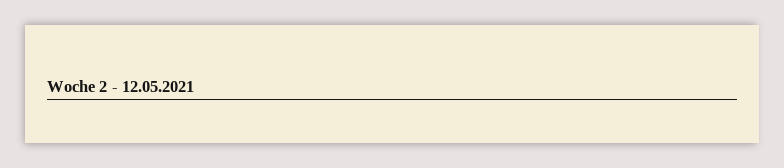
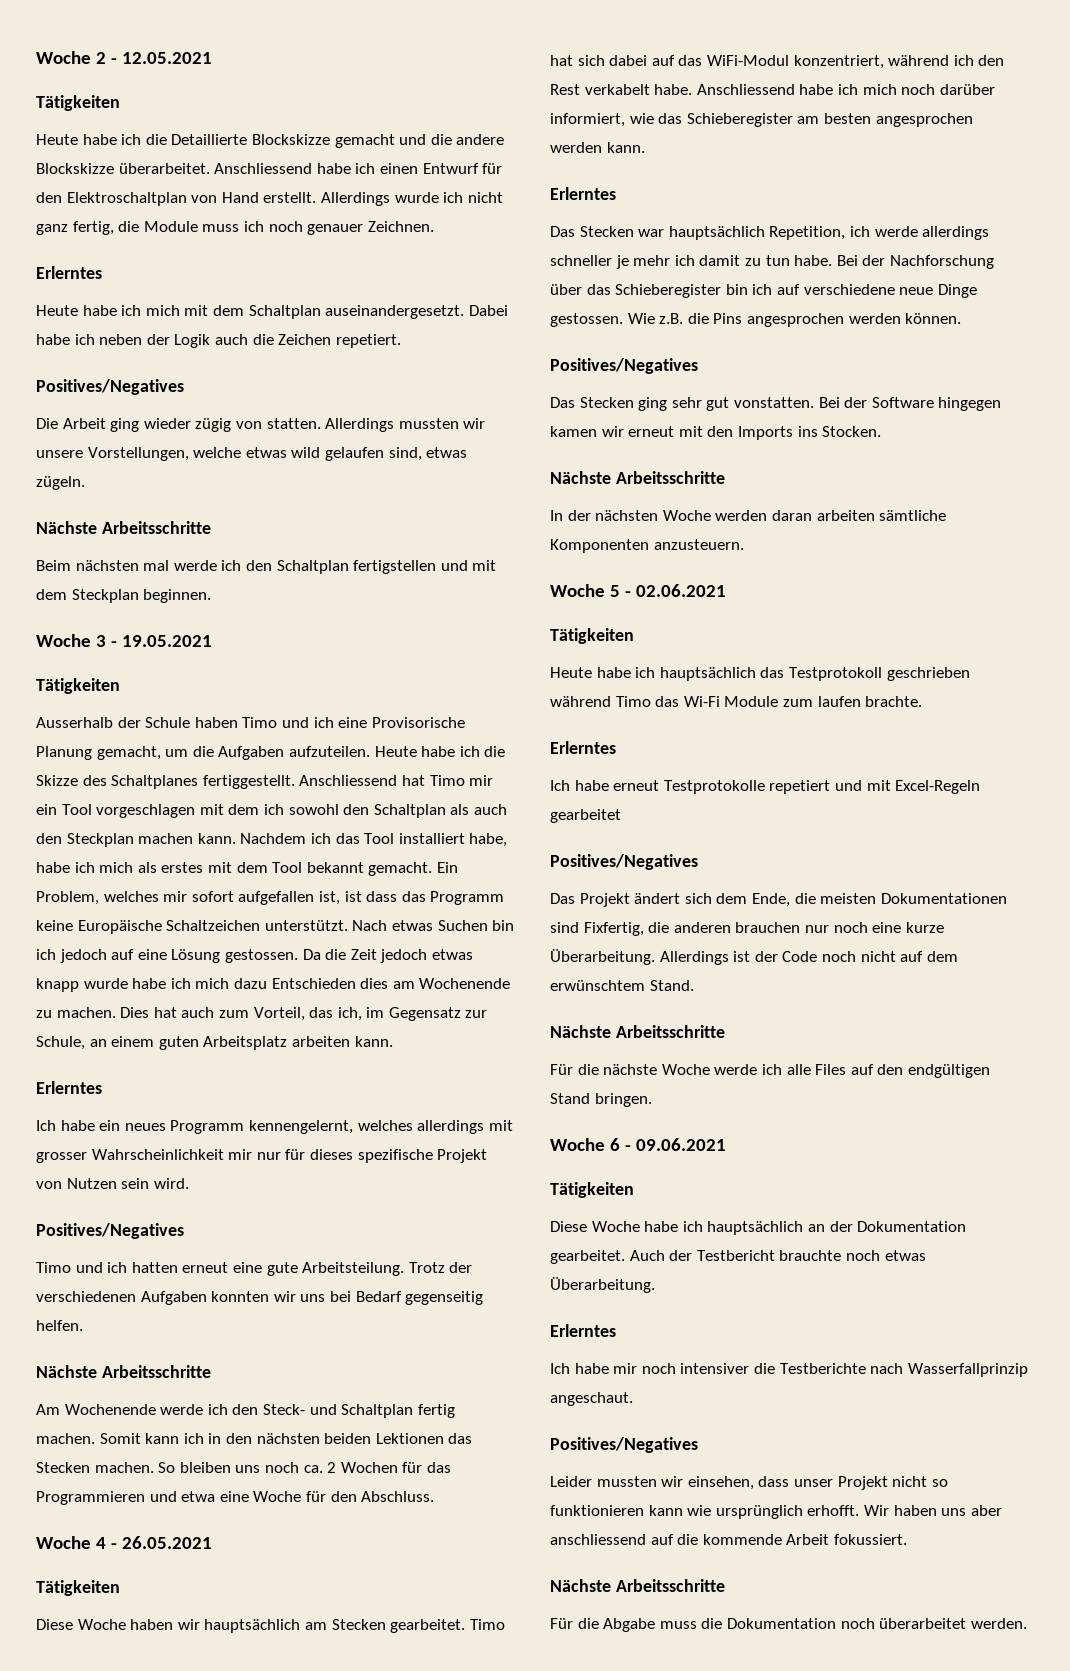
(195, 86) none -> [36,95,120,111] [36,134,505,148] [36,163,503,174] [36,192,503,206] [36,221,434,235] [36,266,102,279] [36,305,508,319] [36,334,401,348] [36,379,184,395] [36,418,486,432] [36,447,468,461] [36,476,85,490] [36,521,211,534] [36,560,497,574] [36,589,212,603] [36,634,212,647] [36,678,120,694] [36,717,465,728] [36,746,506,760] [36,775,494,789] [36,804,507,818] [36,833,508,847] [36,862,458,876] [36,891,505,905] [36,920,515,934] [36,949,473,963] [36,978,511,992] [36,1007,488,1021] [36,1036,393,1050] [36,1081,102,1094] [36,1120,513,1134] [36,1149,488,1163] [36,1178,189,1189] [36,1223,184,1239] [36,1262,473,1276] [36,1291,484,1305] [36,1320,83,1331] [36,1365,211,1378] [36,1404,455,1418] [36,1433,473,1444] [36,1462,451,1473] [36,1491,435,1505] [36,1536,212,1549] [36,1580,120,1596] [36,1619,505,1633] [550,55,1005,69] [550,84,995,95] [550,113,973,127] [550,142,645,153] [550,187,616,200] [550,226,990,240] [550,255,994,269] [550,284,977,298] [550,313,962,327] [550,358,698,374] [550,397,1002,411] [550,426,882,440] [550,471,725,484] [550,510,947,521] [550,539,744,553] [550,584,726,597] [550,628,634,644] [550,667,970,681] [550,696,923,707] [550,741,616,754] [550,780,981,794] [550,809,621,823] [550,854,698,870] [550,893,1007,907] [550,922,944,936] [550,949,958,965] [550,980,694,991] [550,1025,725,1038] [550,1064,990,1078] [550,1093,652,1107] [550,1138,726,1151] [550,1182,634,1198] [550,1221,967,1235] [550,1250,926,1264] [550,1277,655,1293] [550,1324,616,1337] [550,1363,1028,1377] [550,1392,633,1406] [550,1437,698,1453] [550,1476,948,1490] [550,1505,1002,1519] [550,1534,907,1545] [550,1579,725,1592] [550,1618,1027,1632] // Tätigkeiten // Heute habe ich die Detaillierte Blockskizze gemacht und die andere Blockskizze überarbeitet. Anschliessend habe ich einen Entwurf für den Elektroschaltplan von Hand erstellt. Allerdings wurde ich nicht ganz fertig, die Module muss ich noch genauer Zeichnen. // Erlerntes // Heute habe ich mich mit dem Schaltplan auseinandergesetzt. Dabei habe ich neben der Logik auch die Zeichen repetiert. // Positives/Negatives // Die Arbeit ging wieder zügig von statten. Allerdings mussten wir unsere Vorstellungen, welche etwas wild gelaufen sind, etwas zügeln. // Nächste Arbeitsschritte // Beim nächsten mal werde ich den Schaltplan fertigstellen und mit dem Steckplan beginnen. // Woche 3 - 19.05.2021 // Tätigkeiten // Ausserhalb der Schule haben Timo und ich eine Provisorische Planung gemacht, um die Aufgaben aufzuteilen. Heute habe ich die Skizze des Schaltplanes fertiggestellt. Anschliessend hat Timo mir ein Tool vorgeschlagen mit dem ich sowohl den Schaltplan als auch den Steckplan machen kann. Nachdem ich das Tool installiert habe, habe ich mich als erstes mit dem Tool bekannt gemacht. Ein Problem, welches mir sofort aufgefallen ist, ist dass das Programm keine Europäische Schaltzeichen unterstützt. Nach etwas Suchen bin ich jedoch auf eine Lösung gestossen. Da die Zeit jedoch etwas knapp wurde habe ich mich dazu Entschieden dies am Wochenende zu machen. Dies hat auch zum Vorteil, das ich, im Gegensatz zur Schule, an einem guten Arbeitsplatz arbeiten kann. // Erlerntes // Ich habe ein neues Programm kennengelernt, welches allerdings mit grosser Wahrscheinlichkeit mir nur für dieses spezifische Projekt von Nutzen sein wird. // Positives/Negatives // Timo und ich hatten erneut eine gute Arbeitsteilung. Trotz der verschiedenen Aufgaben konnten wir uns bei Bedarf gegenseitig helfen. // Nächste Arbeitsschritte // Am Wochenende werde ich den Steck- und Schaltplan fertig machen. Somit kann ich in den nächsten beiden Lektionen das Stecken machen. So bleiben uns noch ca. 2 Wochen für das Programmieren und etwa eine Woche für den Abschluss. // Woche 4 - 26.05.2021 // Tätigkeiten // Diese Woche haben wir hauptsächlich am Stecken gearbeitet. Timo hat sich dabei auf das WiFi-Modul konzentriert, während ich den Rest verkabelt habe. Anschliessend habe ich mich noch darüber informiert, wie das Schieberegister am besten angesprochen werden kann. // Erlerntes // Das Stecken war hauptsächlich Repetition, ich werde allerdings schneller je mehr ich damit zu tun habe. Bei der Nachforschung über das Schieberegister bin ich auf verschiedene neue Dinge gestossen. Wie z.B. die Pins angesprochen werden können. // Positives/Negatives // Das Stecken ging sehr gut vonstatten. Bei der Software hingegen kamen wir erneut mit den Imports ins Stocken. // Nächste Arbeitsschritte // In der nächsten Woche werden daran arbeiten sämtliche Komponenten anzusteuern. // Woche 5 - 02.06.2021 // Tätigkeiten // Heute habe ich hauptsächlich das Testprotokoll geschrieben während Timo das Wi-Fi Module zum laufen brachte. // Erlerntes // Ich habe erneut Testprotokolle repetiert und mit Excel-Regeln gearbeitet // Positives/Negatives // Das Projekt ändert sich dem Ende, die meisten Dokumentationen sind Fixfertig, die anderen brauchen nur noch eine kurze Überarbeitung. Allerdings ist der Code noch nicht auf dem erwünschtem Stand. // Nächste Arbeitsschritte // Für die nächste Woche werde ich alle Files auf den endgültigen Stand bringen. // Woche 6 - 09.06.2021 // Tätigkeiten // Diese Woche habe ich hauptsächlich an der Dokumentation gearbeitet. Auch der Testbericht brauchte noch etwas Überarbeitung. // Erlerntes // Ich habe mir noch intensiver die Testberichte nach Wasserfallprinzip angeschaut. // Positives/Negatives // Leider mussten wir einsehen, dass unser Projekt nicht so funktionieren kann wie ursprünglich erhofft. Wir haben uns aber anschliessend auf die kommende Arbeit fokussiert. // Nächste Arbeitsschritte // Für die Abgabe muss die Dokumentation noch überarbeitet werden.

